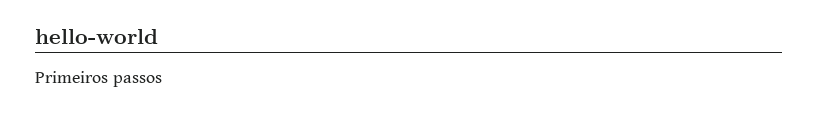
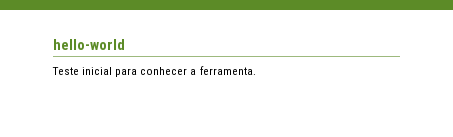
[35,71,162,87] Primeiros passos -> [52,66,256,77] Teste inicial para conhecer a ferramenta.

